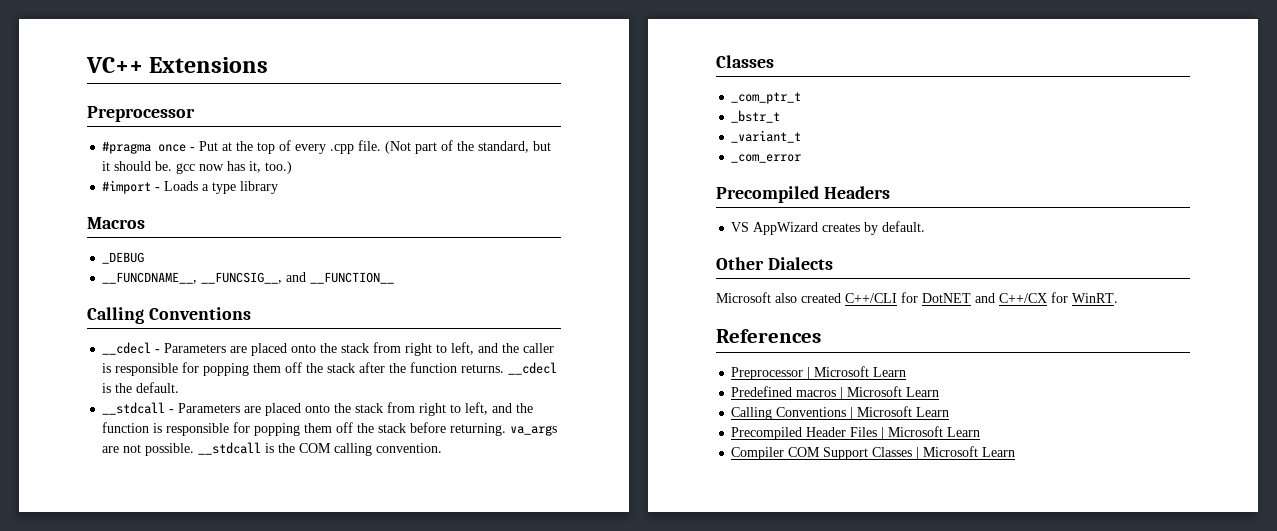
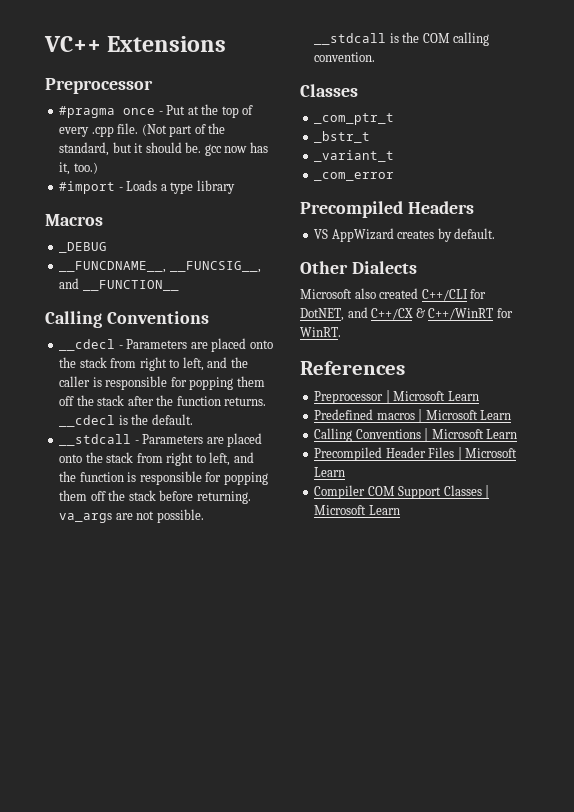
[922,293,971,303] DotNET -> [300,308,344,321] DotNET,
(1047, 298) none -> [415,308,494,320] & C++/WinRT

